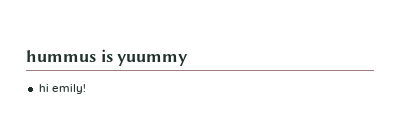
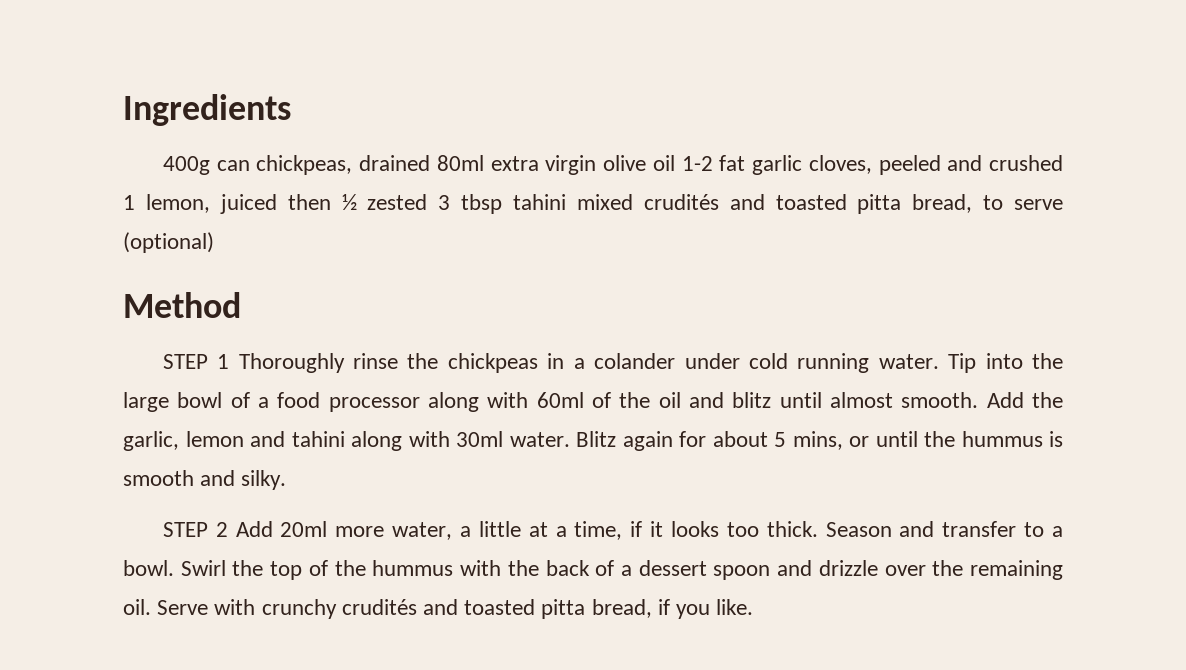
[26,49,189,66] [38,84,86,94] hummus is yuummy // hi emily! -> [123,94,291,126] [162,155,1064,175] [123,194,1063,214] [123,232,214,253] [123,292,241,318] [162,353,1063,373] [123,392,1064,412] [123,431,1063,451] [123,470,287,490] [162,521,1063,540] [123,560,1063,580] [123,599,754,619] Ingredients // 400g can chickpeas, drained 80ml extra virgin olive oil 1-2 fat garlic cloves, peeled and crushed 1 lemon, juiced then ½ zested 3 tbsp tahini mixed crudités and toasted pitta bread, to serve (optional) // Method // STEP 1 Thoroughly rinse the chickpeas in a colander under cold running water. Tip into the large bowl of a food processor along with 60ml of the oil and blitz until almost smooth. Add the garlic, lemon and tahini along with 30ml water. Blitz again for about 5 mins, or until the hummus is smooth and silky. // STEP 2 Add 20ml more water, a little at a time, if it looks too thick. Season and transfer to a bowl. Swirl the top of the hummus with the back of a dessert spoon and drizzle over the remaining oil. Serve with crunchy crudités and toasted pitta bread, if you like.

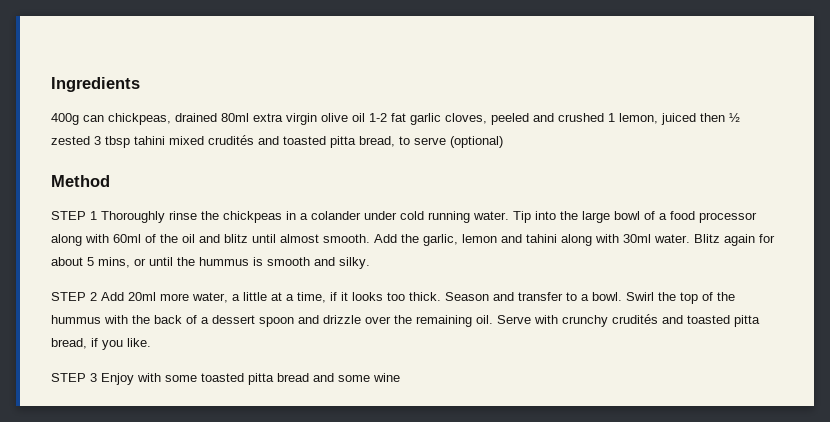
(754, 607) none -> [51,373,400,385] // STEP 3 Enjoy with some toasted pitta bread and some wine

